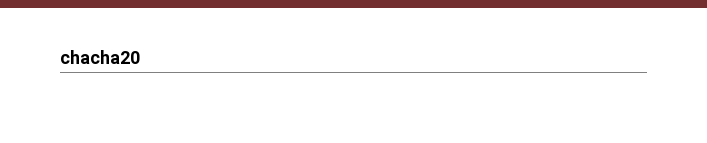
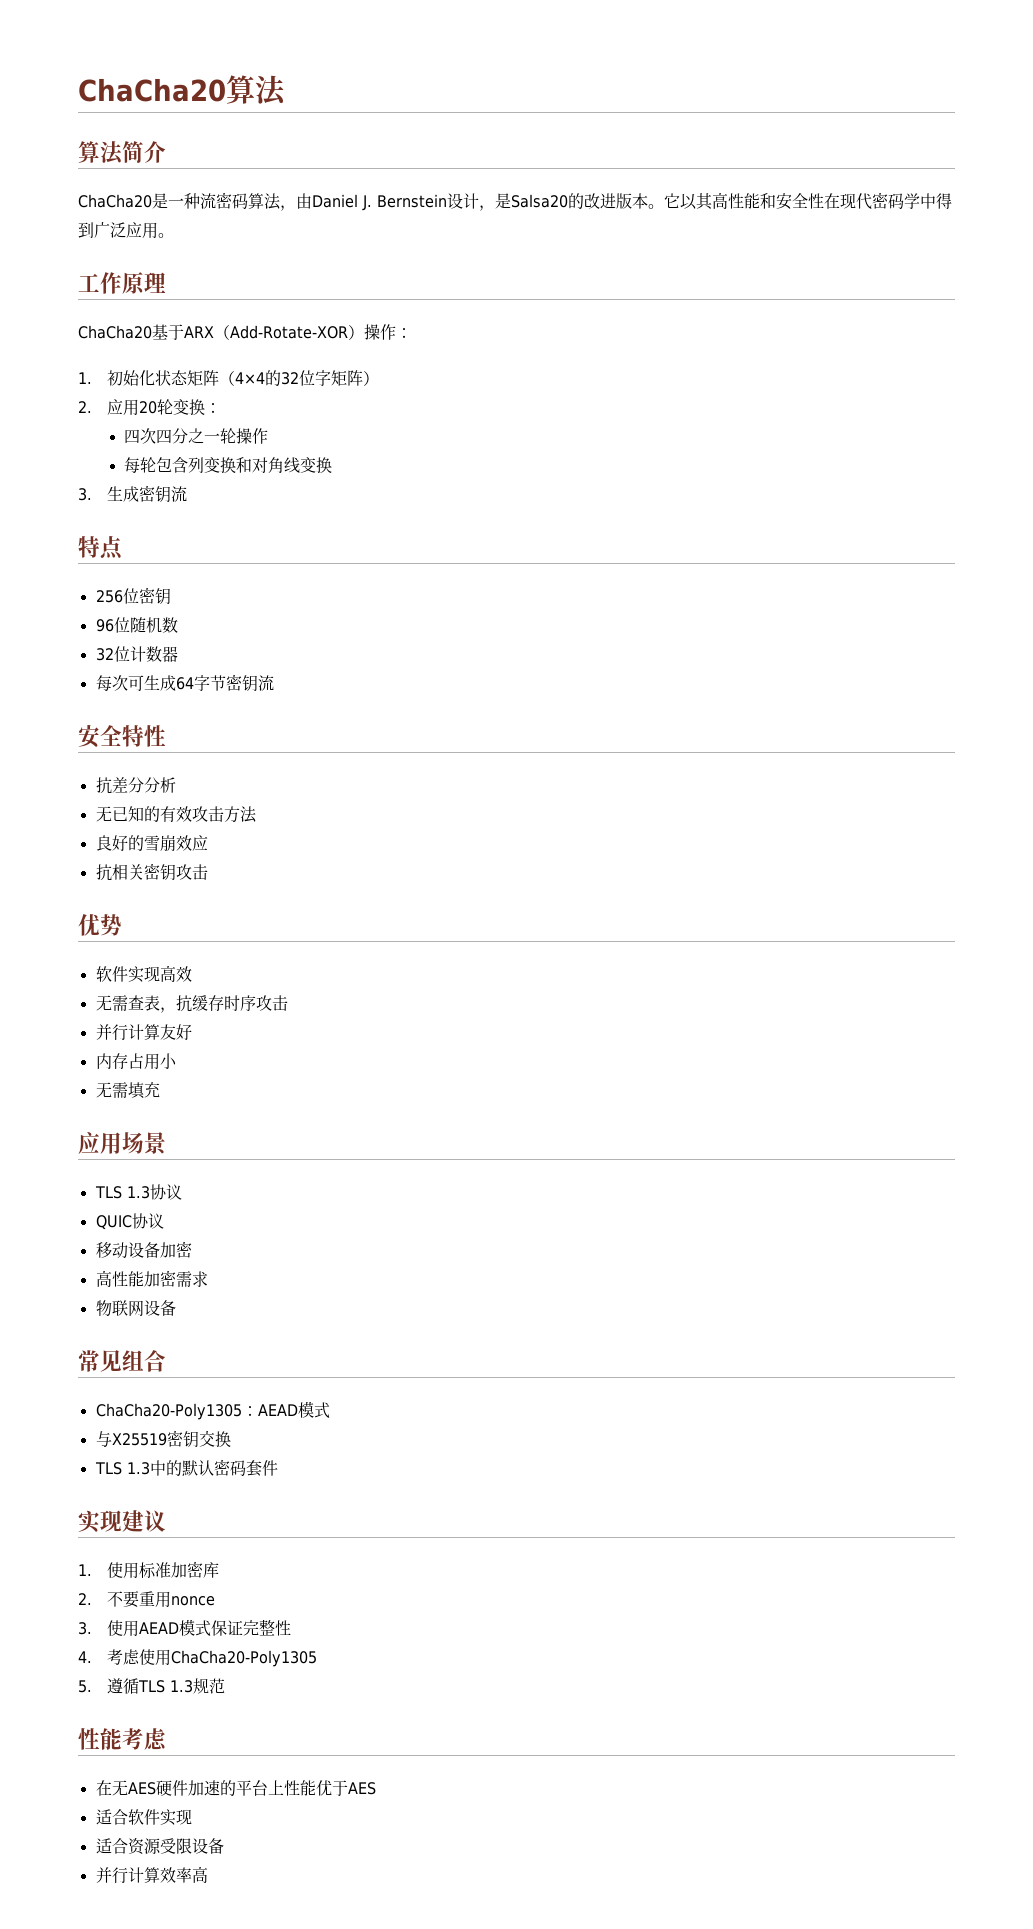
[60,50,140,64] chacha20 -> [78,75,287,106] [78,141,166,165] [78,192,952,211] [78,222,174,239] [78,272,166,294] [78,324,412,340] [78,370,379,386] [78,399,221,416] [124,428,269,444] [124,457,333,474] [78,485,187,503] [78,536,123,560] [95,587,171,605] [95,617,178,633] [95,646,178,662] [95,674,274,692] [78,725,166,748] [95,777,176,794] [95,806,257,823] [95,835,208,851] [95,863,208,881] [78,914,122,936] [95,965,192,983] [95,995,288,1013] [95,1024,192,1041] [95,1053,177,1070] [95,1082,160,1099] [78,1132,166,1155] [94,1184,182,1200] [95,1213,164,1230] [95,1241,192,1259] [95,1270,208,1287] [95,1300,176,1317] [78,1350,166,1372] [95,1401,330,1420] [95,1430,231,1448] [94,1459,278,1477] [78,1510,166,1533] [78,1561,219,1579] [78,1591,215,1608] [78,1619,291,1637] [78,1649,317,1667] [78,1678,225,1694] [78,1728,167,1751] [95,1780,376,1796] [95,1809,192,1826] [95,1838,224,1855] [95,1866,208,1884] ChaCha20算法 // 算法简介 // ChaCha20是一种流密码算法，由Daniel J. Bernstein设计，是Salsa20的改进版本。它以其高性能和安全性在现代密码学中得到广泛应用。 // 工作原理 // ChaCha20基于ARX（Add-Rotate-XOR）操作： // 1.初始化状态矩阵（4×4的32位字矩阵） // 2.应用20轮变换： // 四次四分之一轮操作 // 每轮包含列变换和对角线变换 // 3.生成密钥流 // 特点 // 256位密钥 // 96位随机数 // 32位计数器 // 每次可生成64字节密钥流 // 安全特性 // 抗差分分析 // 无已知的有效攻击方法 // 良好的雪崩效应 // 抗相关密钥攻击 // 优势 // 软件实现高效 // 无需查表，抗缓存时序攻击 // 并行计算友好 // 内存占用小 // 无需填充 // 应用场景 // TLS 1.3协议 // QUIC协议 // 移动设备加密 // 高性能加密需求 // 物联网设备 // 常见组合 // ChaCha20-Poly1305：AEAD模式 // 与X25519密钥交换 // TLS 1.3中的默认密码套件 // 实现建议 // 1.使用标准加密库 // 2.不要重用nonce // 3.使用AEAD模式保证完整性 // 4.考虑使用ChaCha20-Poly1305 // 5.遵循TLS 1.3规范 // 性能考虑 // 在无AES硬件加速的平台上性能优于AES // 适合软件实现 // 适合资源受限设备 // 并行计算效率高

